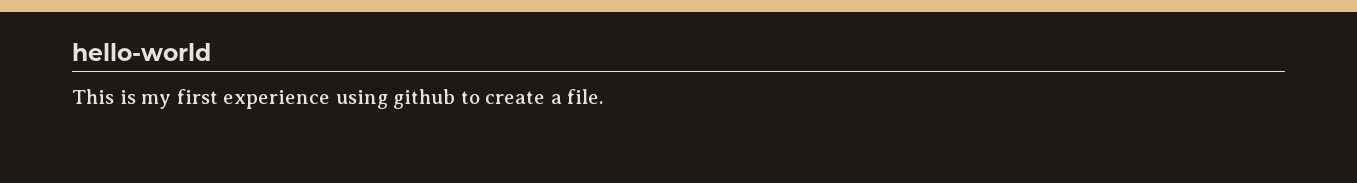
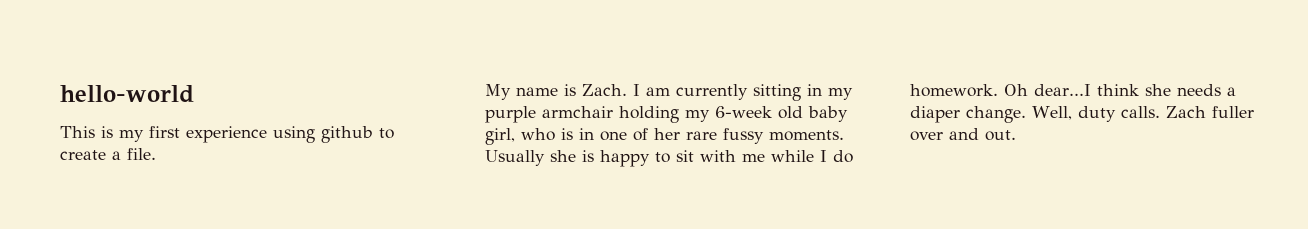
(604, 96) none -> [485,84,853,101] [485,106,848,123] [485,128,844,145] [485,150,853,167] [910,84,1236,97] [910,106,1254,123] [910,128,1016,141] // My name is Zach. I am currently sitting in my purple armchair holding my 6-week old baby girl, who is in one of her rare fussy moments. Usually she is happy to sit with me while I do homework. Oh dear...I think she needs a diaper change. Well, duty calls. Zach fuller over and out.

